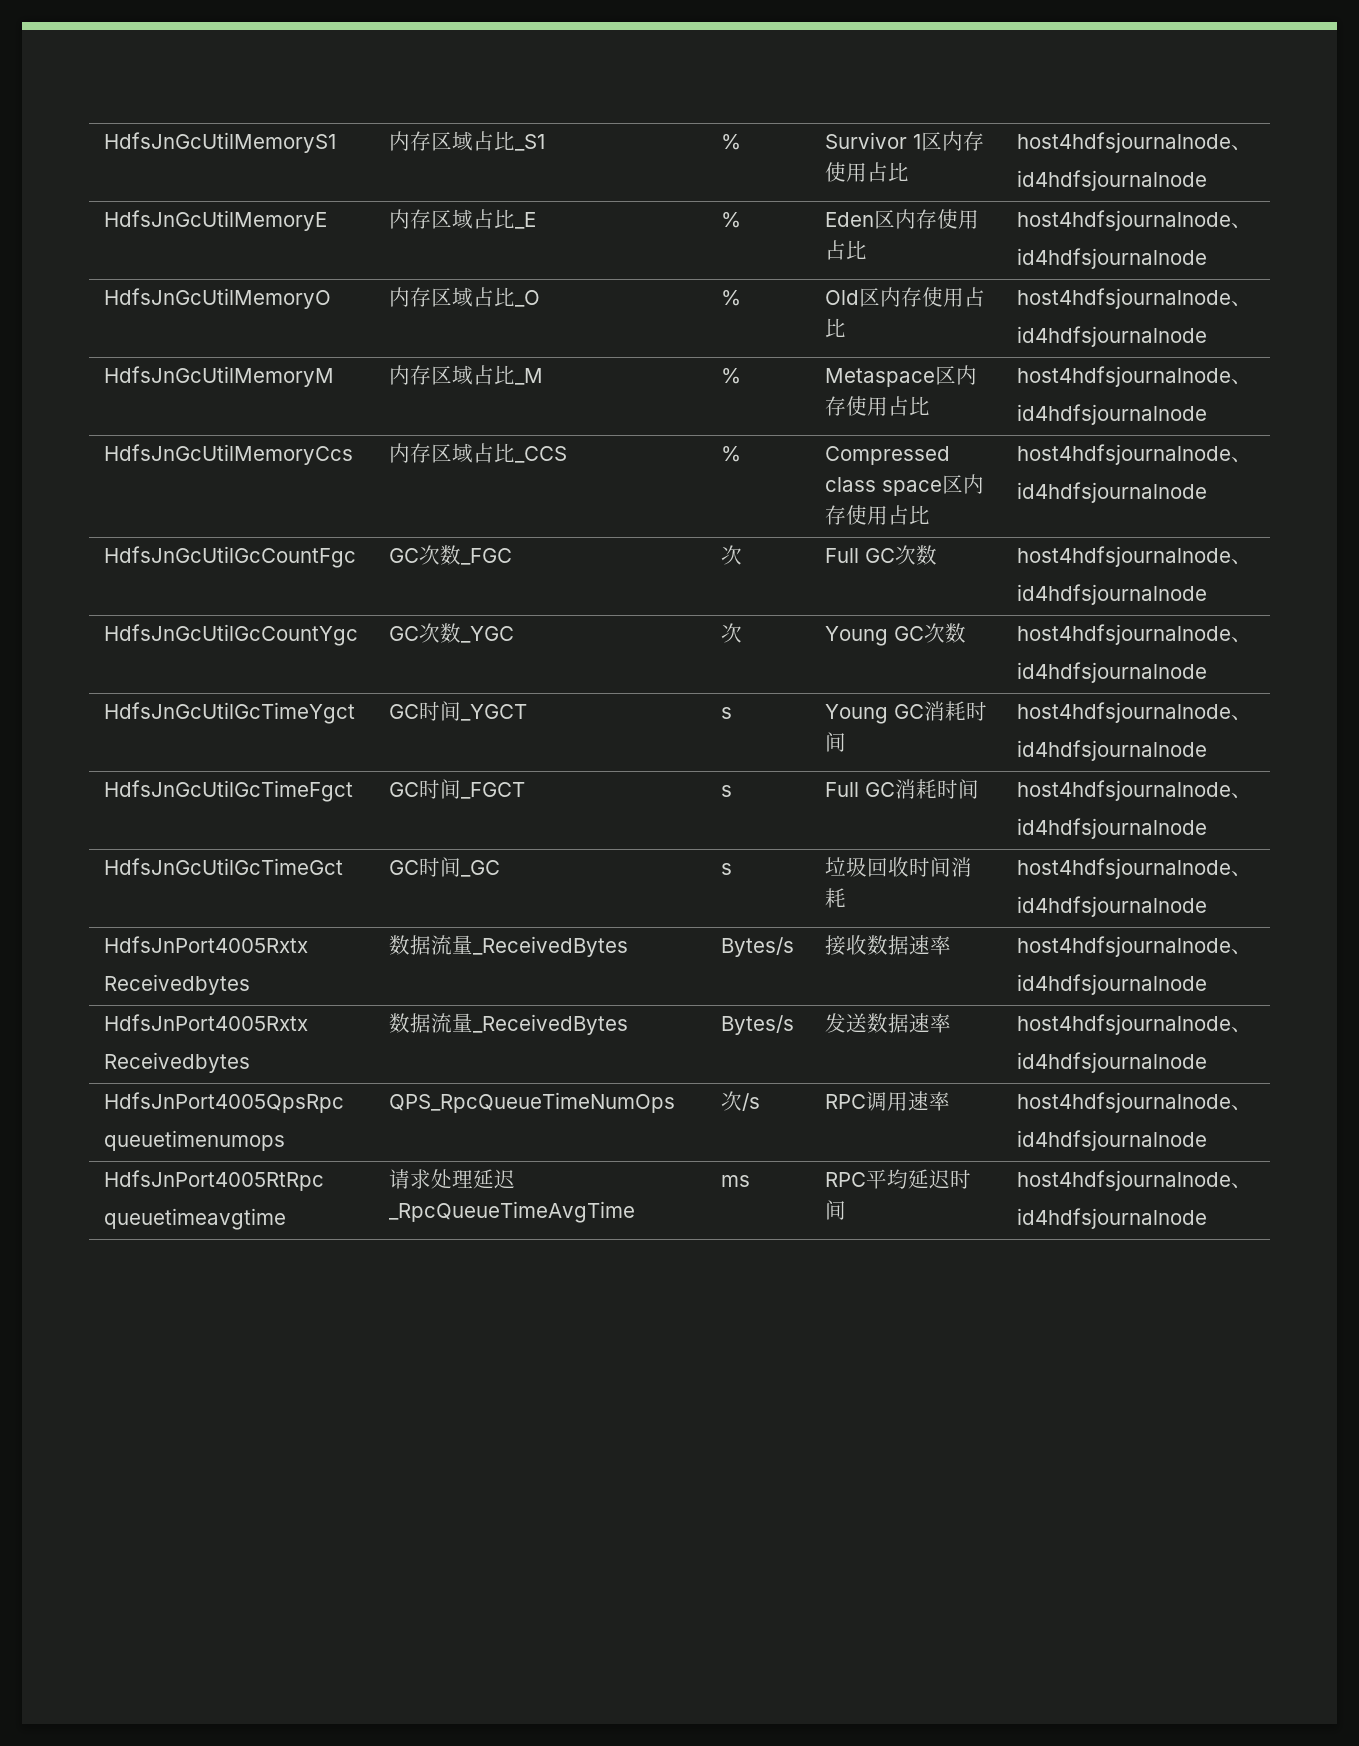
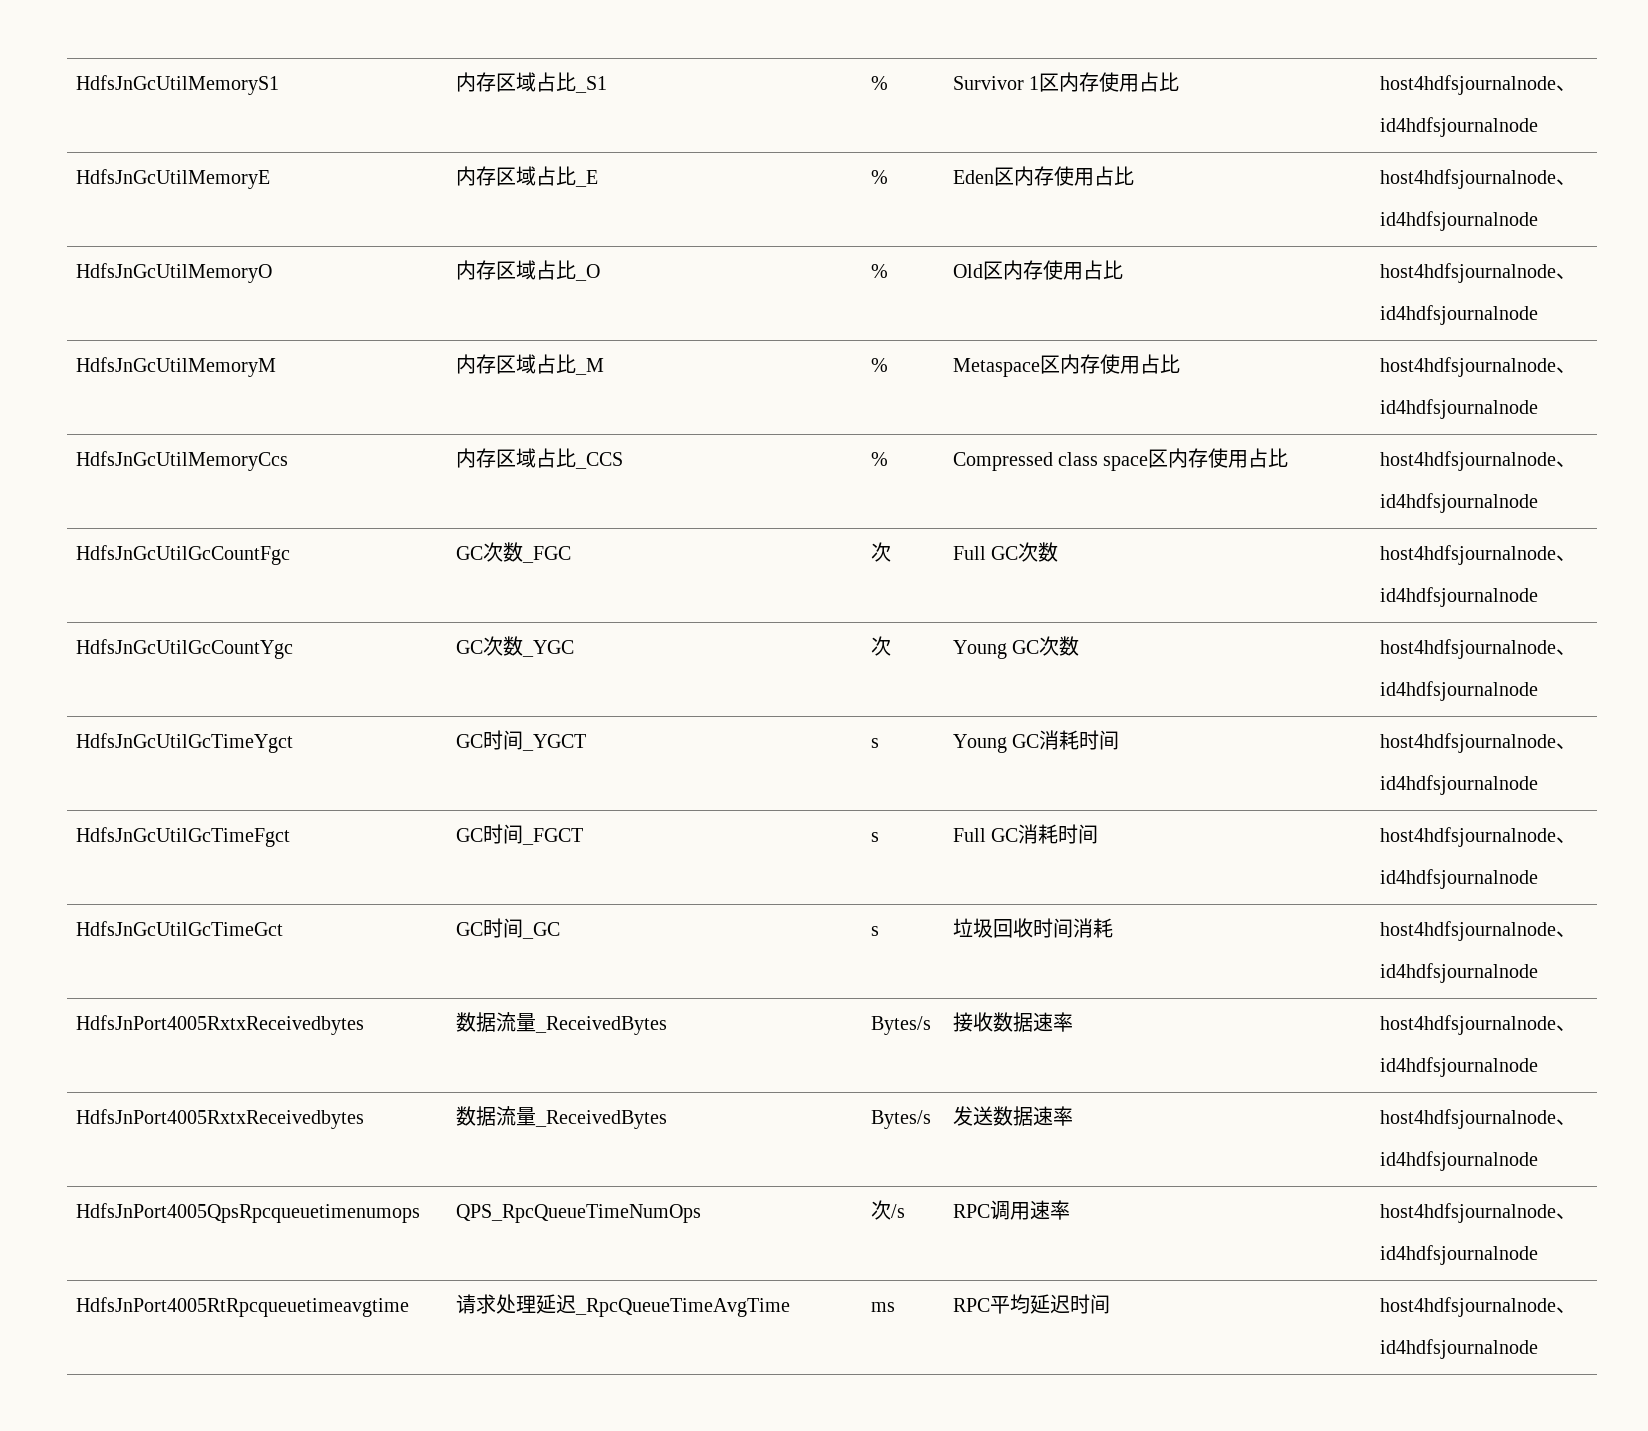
[104,936,309,953] [104,974,251,995] HdfsJnPort4005Rxtx // Receivedbytes -> [75,1015,364,1035] HdfsJnPort4005RxtxReceivedbytes
[104,1014,309,1031] [104,1052,251,1073] HdfsJnPort4005Rxtx // Receivedbytes -> [75,1109,364,1129] HdfsJnPort4005RxtxReceivedbytes
[104,1092,345,1113] [104,1130,286,1151] HdfsJnPort4005QpsRpc // queuetimenumops -> [75,1203,420,1223] HdfsJnPort4005QpsRpcqueuetimenumops
[104,1170,325,1191] [104,1208,287,1230] HdfsJnPort4005RtRpc // queuetimeavgtime -> [75,1297,409,1317] HdfsJnPort4005RtRpcqueuetimeavgtime

